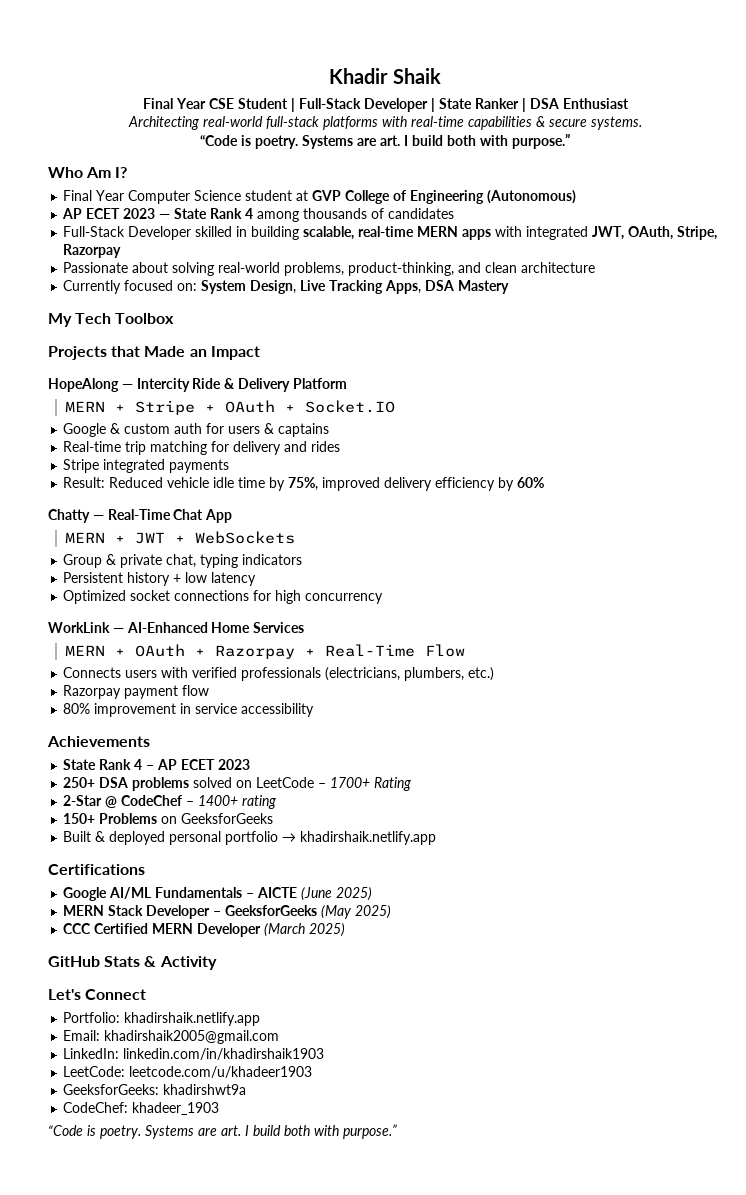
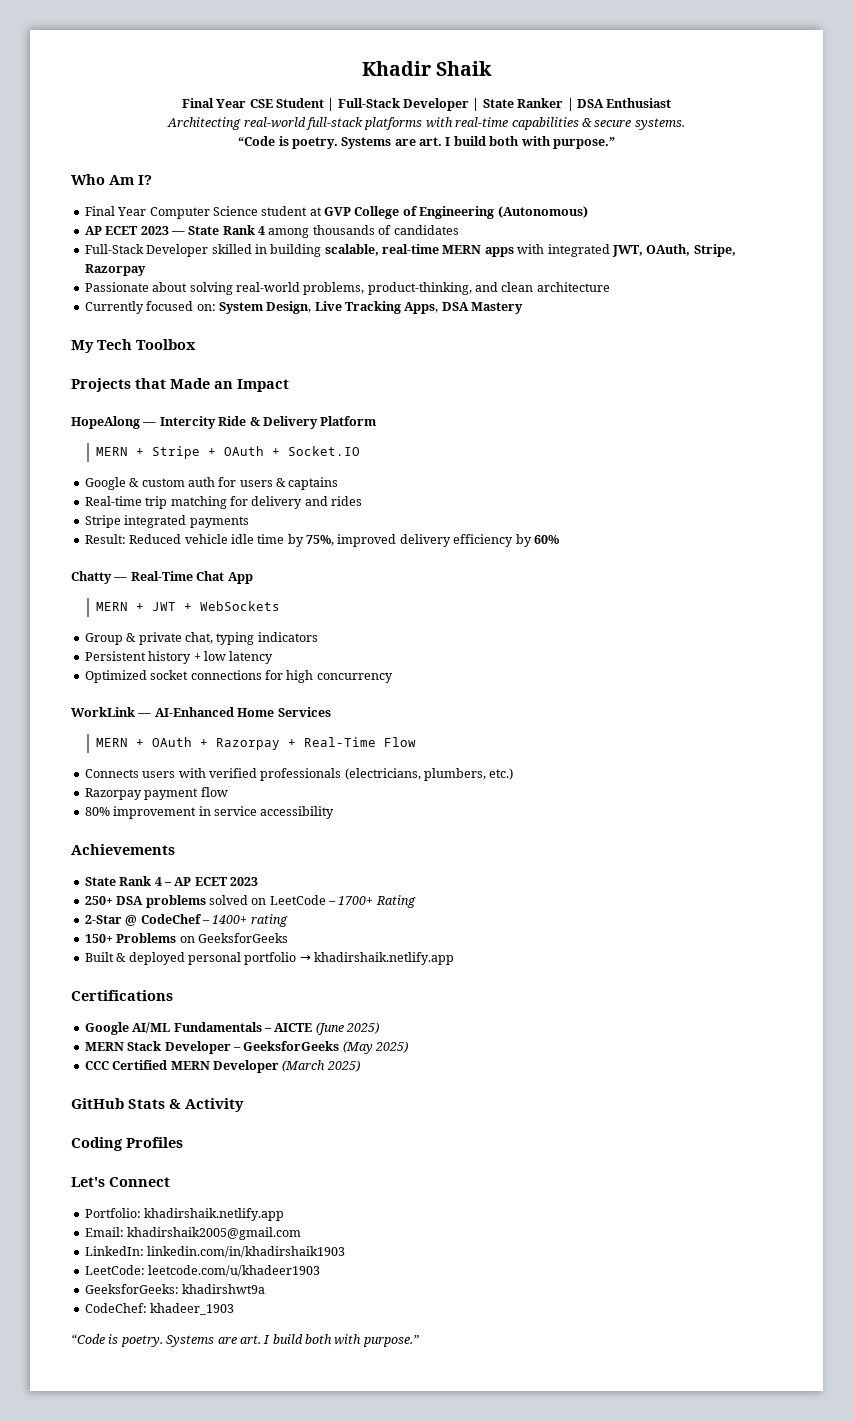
(217, 963) none -> [71,1137,183,1151] // Coding Profiles

